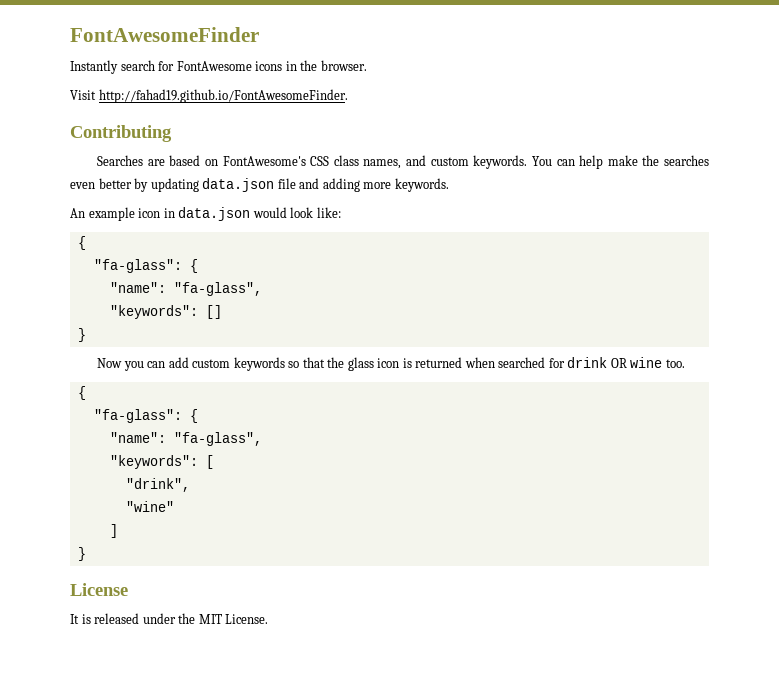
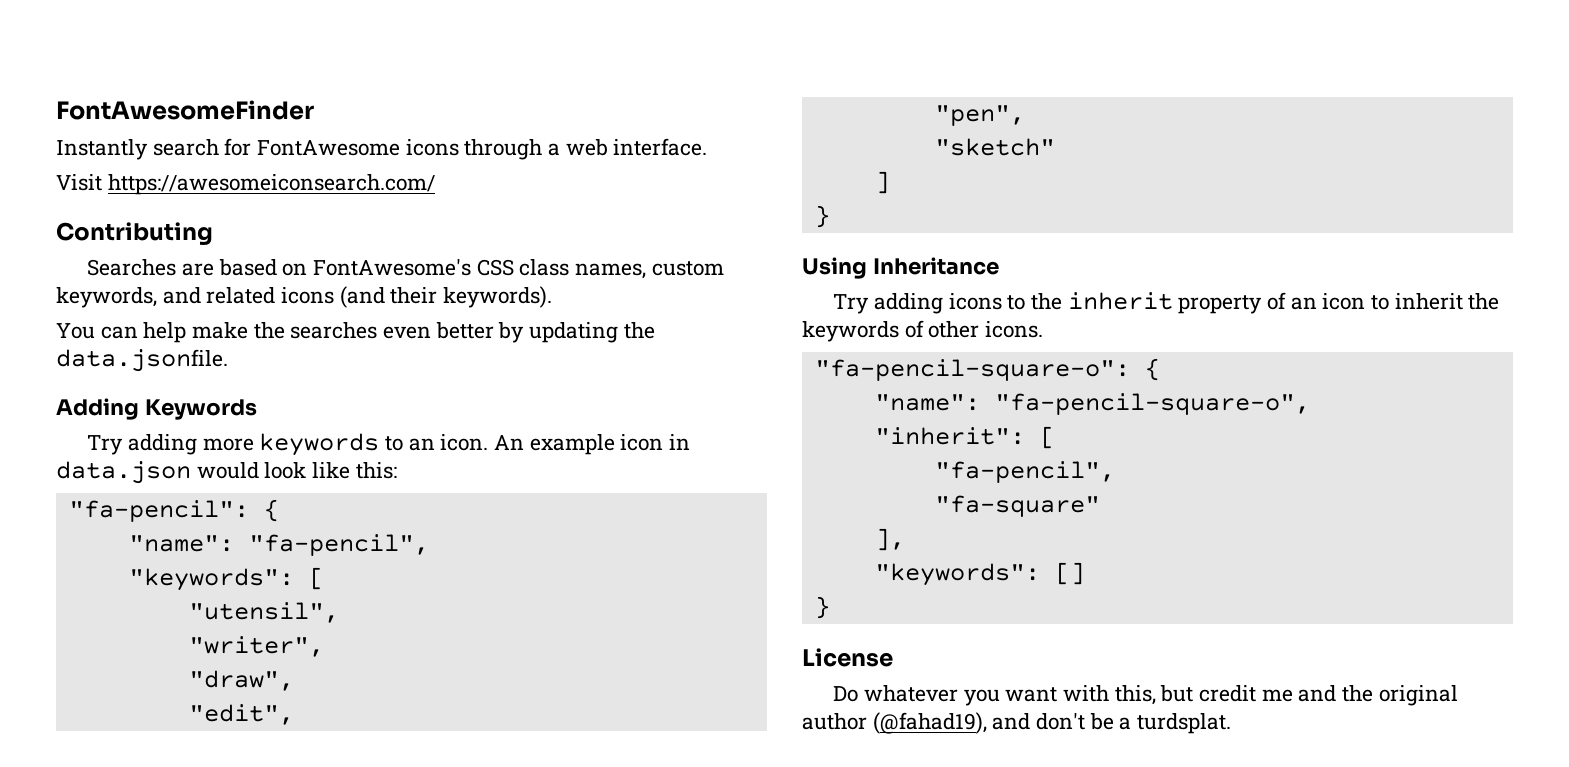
[285,60,367,71] in the browser. -> [464,138,708,160] through a web interface.
[98,89,348,103] http://fahad19.github.io/FontAwesomeFinder. -> [107,174,435,195] https://awesomeiconsearch.com/
[406,155,528,169] and custom keywords. -> [651,261,724,276] [56,286,553,308] custom keywords, and related icons (and their keywords). //
[202,178,449,192] data.json file and adding more keywords. // -> [623,322,655,339] [56,349,228,372] [56,398,257,420] [87,433,489,456] the data.jsonfile. // Adding Keywords // Try adding more keywords to an icon.
[316,207,341,218] [77,236,86,250] [93,259,198,273] [109,282,262,296] [109,305,222,319] [77,328,86,342] [97,357,685,371] [77,386,86,400] [93,409,198,423] [109,432,262,446] [109,455,214,469] [125,478,190,492] [125,501,174,512] [109,524,118,538] [77,547,86,561] [70,583,128,596] [70,613,269,624] like: // { // "fa-glass": { // "name": "fa-glass", // "keywords": [] // } // Now you can add custom keywords so that the glass icon is returned when searched for drink OR wine too. // { // "fa-glass": { // "name": "fa-glass", // "keywords": [ // "drink", // "wine" // ] // } // License // It is released under the MIT License. -> [312,462,397,479] [68,499,279,522] [128,534,429,556] [128,567,324,591] [188,602,339,623] [188,636,324,657] [188,670,294,691] [188,704,294,725] [934,105,1025,126] [934,138,1055,156] [874,171,890,194] [814,205,830,228] [802,257,999,279] [833,292,1500,314] [802,320,1044,342] [814,358,1160,381] [874,393,1310,415] [874,426,1055,449] [934,461,1115,483] [934,495,1100,517] [874,528,905,551] [874,562,1085,586] [814,596,830,619] [802,648,893,667] [833,685,1458,706] [802,712,1232,734] like this: // "fa-pencil": { // "name": "fa-pencil", // "keywords": [ // "utensil", // "writer", // "draw", // "edit", // "pen", // "sketch" // ] // } // Using Inheritance // Try adding icons to the inherit property of an icon to inherit the keywords of other icons. // "fa-pencil-square-o": { // "name": "fa-pencil-square-o", // "inherit": [ // "fa-pencil", // "fa-square" // ], // "keywords": [] // } // License // Do whatever you want with this, but credit me and the original author (@fahad19), and don't be a turdsplat.

